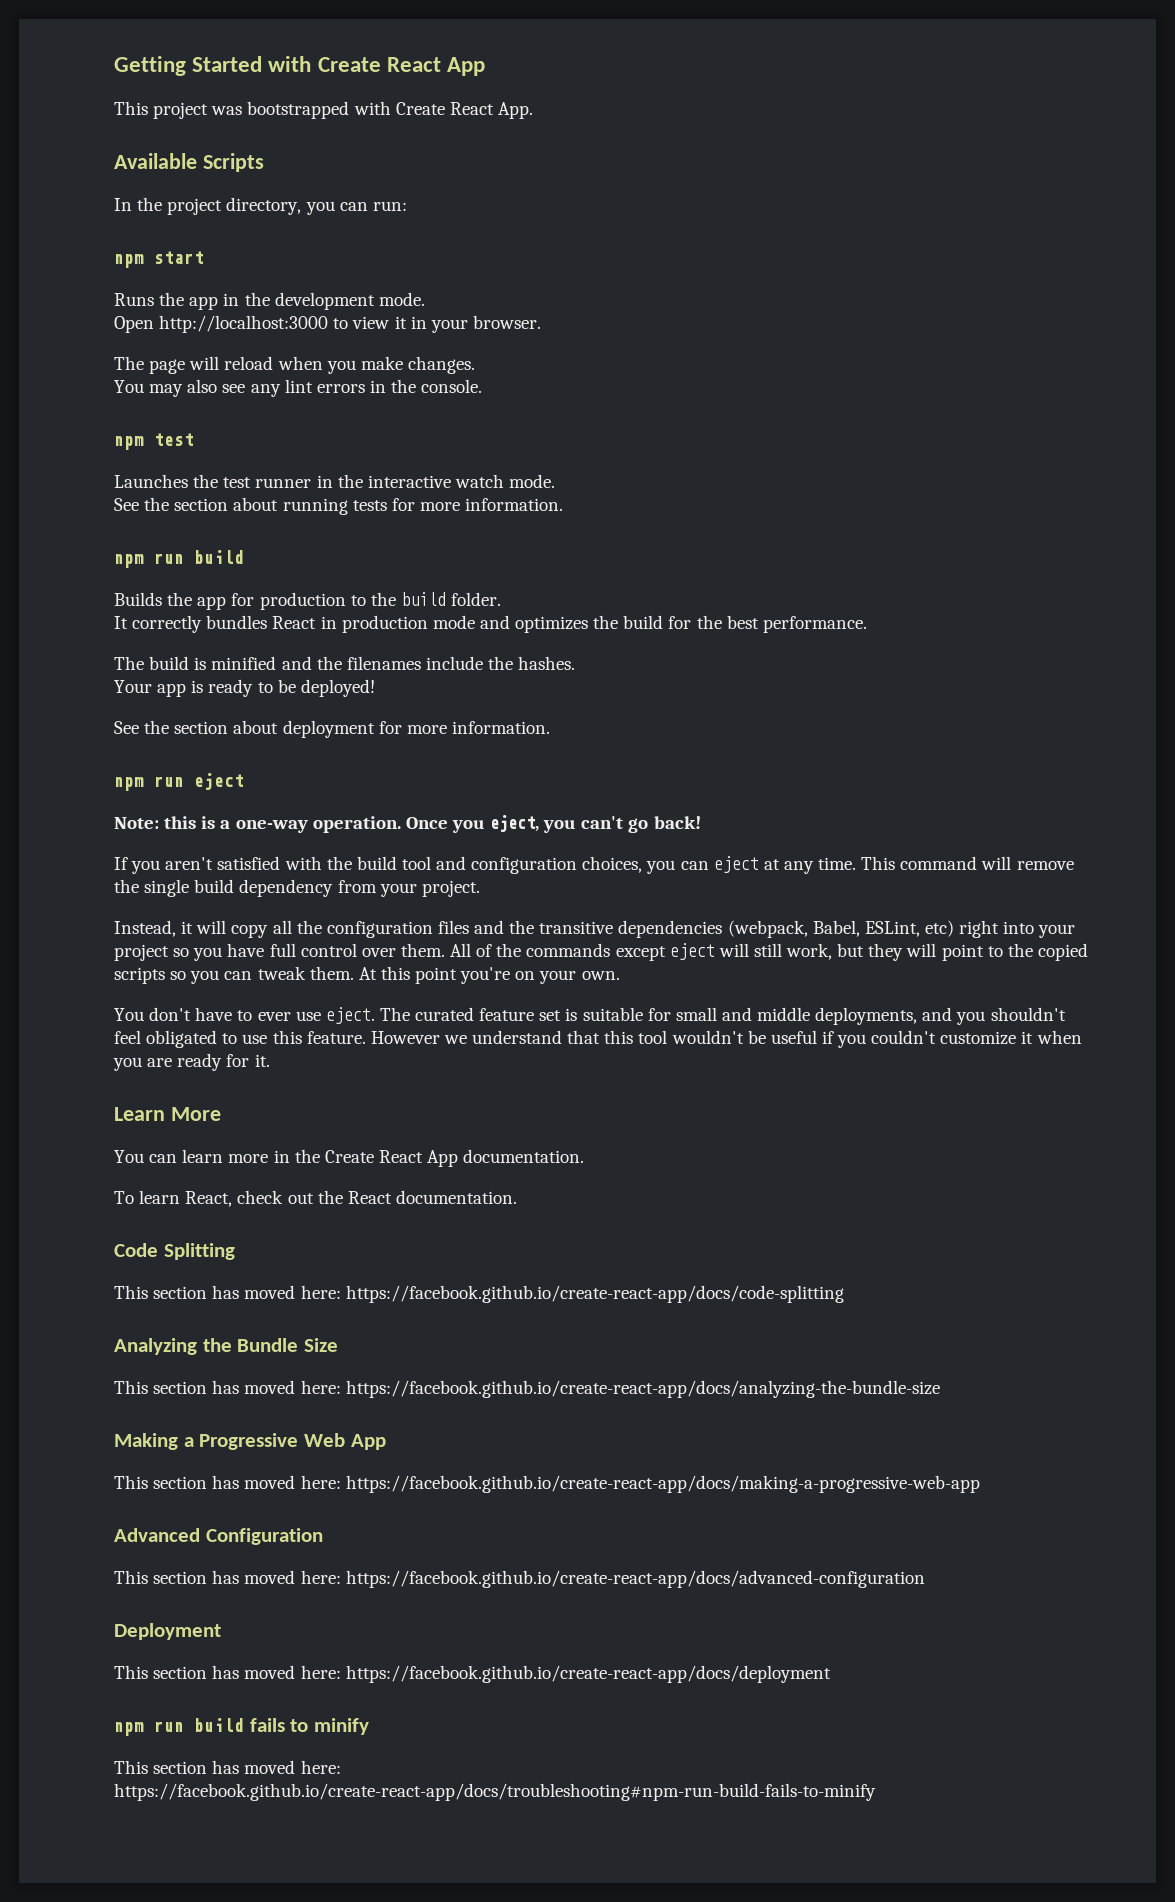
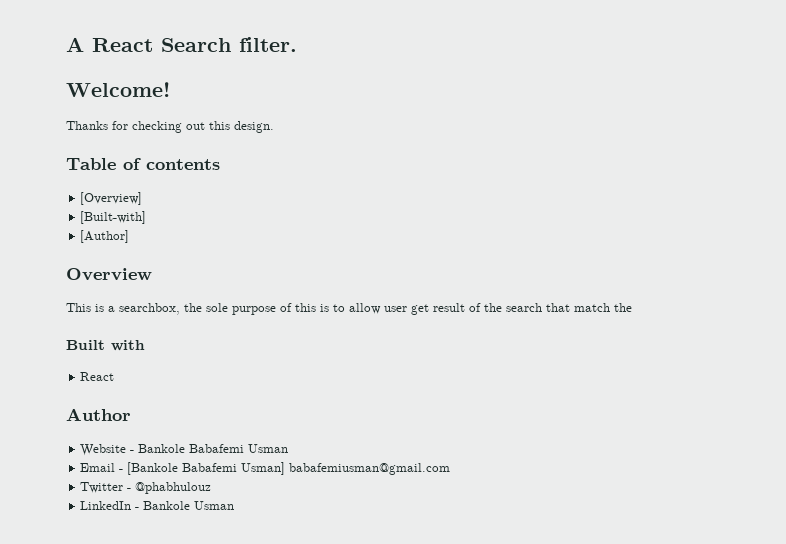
[114,56,486,76] [114,101,533,119] [114,153,264,172] [114,197,407,215] [114,251,204,268] [114,292,425,310] [114,315,541,333] [114,356,475,374] [114,379,483,397] [114,433,194,450] [114,474,556,488] [114,497,564,515] [114,550,244,568] [114,592,502,610] [114,615,867,633] [114,656,576,670] [114,679,375,697] [114,720,550,738] [114,773,244,791] [114,815,701,833] [114,856,1074,874] [114,879,480,897] [114,920,1076,938] [114,943,1088,961] [114,966,620,984] [114,1007,1066,1025] [114,1030,1082,1048] [113,1053,270,1071] [114,1107,221,1121] [114,1149,585,1167] [114,1190,517,1207] [114,1243,235,1260] [114,1285,844,1303] [114,1338,339,1355] [114,1380,940,1398] [114,1433,386,1450] [114,1475,980,1493] [114,1528,323,1545] [114,1570,925,1588] [114,1623,221,1640] [114,1665,831,1683] [114,1718,370,1736] [114,1760,341,1774] [114,1783,876,1801] Getting Started with Create React App // This project was bootstrapped with Create React App. // Available Scripts // In the project directory, you can run: // npm start // Runs the app in the development mode. // Open http://localhost:3000 to view it in your browser. // The page will reload when you make changes. // You may also see any lint errors in the console. // npm test // Launches the test runner in the interactive watch mode. // See the section about running tests for more information. // npm run build // Builds the app for production to the build folder. // It correctly bundles React in production mode and optimizes the build for the best performance. // The build is minified and the filenames include the hashes. // Your app is ready to be deployed! // See the section about deployment for more information. // npm run eject // Note: this is a one-way operation. Once you eject, you can't go back! // If you aren't satisfied with the build tool and configuration choices, you can eject at any time. This command will remove the single build dependency from your project. // Instead, it will copy all the configuration files and the transitive dependencies (webpack, Babel, ESLint, etc) right into your project so you have full control over them. All of the commands except eject will still work, but they will point to the copied scripts so you can tweak them. At this point you're on your own. // You don't have to ever use eject. The curated feature set is suitable for small and middle deployments, and you shouldn't feel obligated to use this feature. However we understand that this tool wouldn't be useful if you couldn't customize it when you are ready for it. // Learn More // You can learn more in the Create React App documentation. // To learn React, check out the React documentation. // Code Splitting // This section has moved here: https://facebook.github.io/create-react-app/docs/code-splitting // Analyzing the Bundle Size // This section has moved here: https://facebook.github.io/create-react-app/docs/analyzing-the-bundle-size // Making a Progressive Web App // This section has moved here: https://facebook.github.io/create-react-app/docs/making-a-progressive-web-app // Advanced Configuration // This section has moved here: https://facebook.github.io/create-react-app/docs/advanced-configuration // Deployment // This section has moved here: https://facebook.github.io/create-react-app/docs/deployment // npm run build fails to minify // This section has moved here: https://facebook.github.io/create-react-app/docs/troubleshooting#npm-run-build-fails-to-minify -> [66,37,297,52] [66,82,170,97] [66,121,274,133] [66,158,220,170] [80,192,143,205] [80,211,147,224] [80,230,130,243] [66,268,152,281] [66,303,632,315] [66,340,145,351] [80,372,115,381] [66,408,131,421] [80,444,289,456] [80,462,451,475] [80,482,212,494] [80,501,235,510] A React Search filter. // Welcome! // Thanks for checking out this design. // Table of contents // [Overview] // [Built-with] // [Author] // Overview // This is a searchbox, the sole purpose of this is to allow user get result of the search that match the // Built with // React // Author // Website - Bankole Babafemi Usman // Email - [Bankole Babafemi Usman] babafemiusman@gmail.com // Twitter - @phabhulouz // LinkedIn - Bankole Usman

